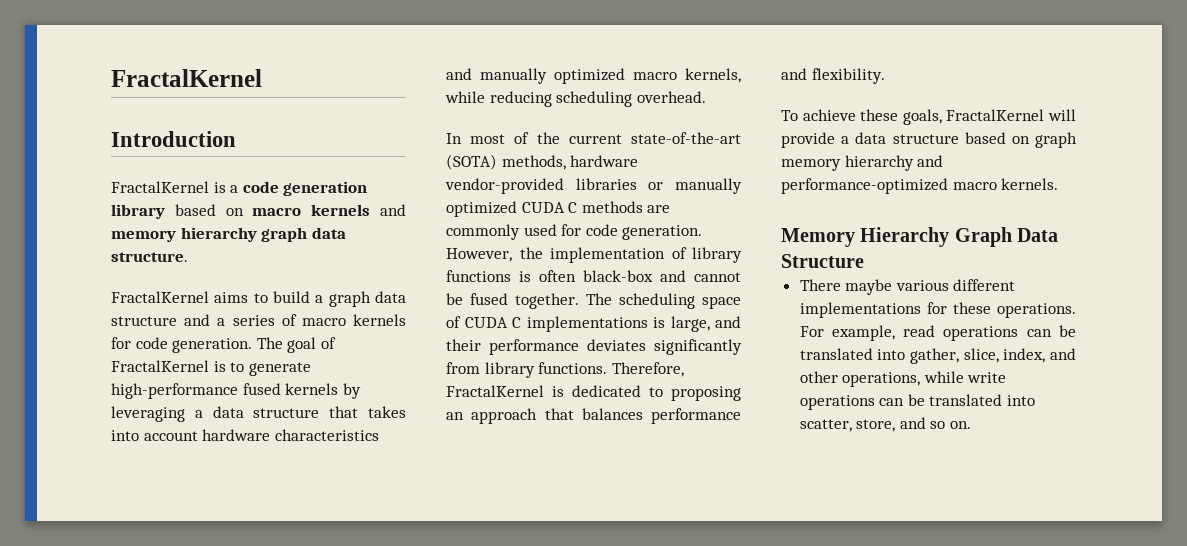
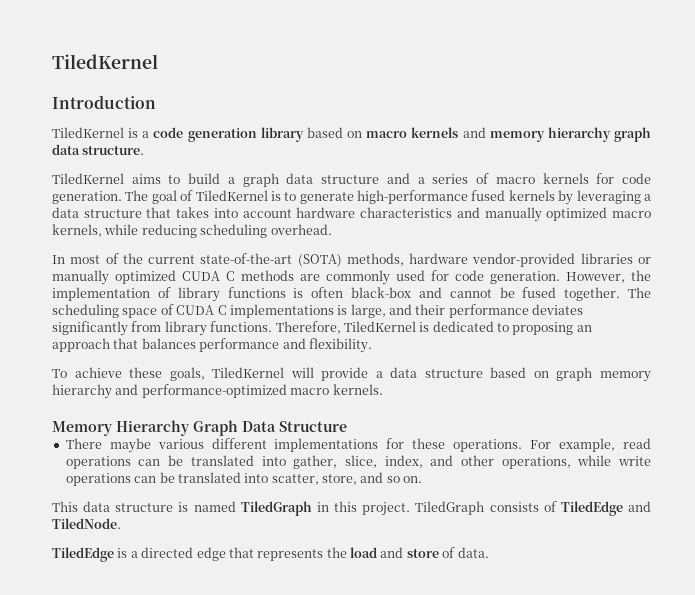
[111,69,262,87] FractalKernel -> [52,54,158,69] TiledKernel
[111,181,209,193] FractalKernel -> [52,127,124,138] TiledKernel
[111,291,209,303] FractalKernel -> [52,173,124,184] TiledKernel
[111,360,209,372] FractalKernel -> [195,190,268,201] TiledKernel
[446,385,544,397] FractalKernel -> [343,321,416,332] TiledKernel
[946,109,1045,121] FractalKernel -> [212,367,285,378] TiledKernel
(972, 425) none -> [52,501,651,516] [52,518,121,529] [52,547,489,562] // This data structure is named TiledGraph in this project. TiledGraph consists of TiledEdge and TiledNode. // TiledEdge is a directed edge that represents the load and store of data.

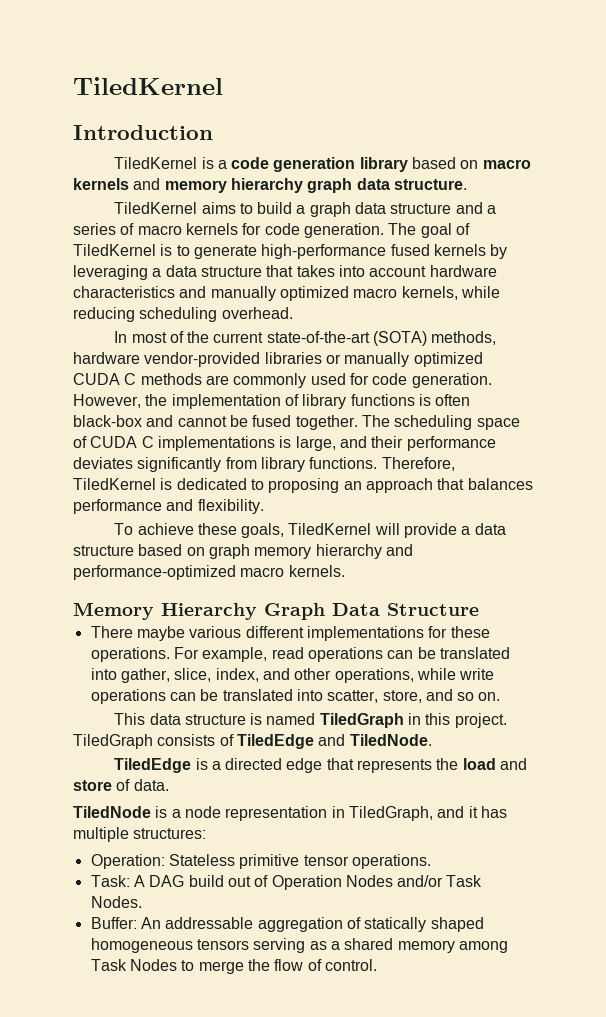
(489, 552) none -> [73,806,507,821] [73,827,207,842] [90,854,431,869] [90,875,483,890] [90,896,142,908] [90,917,484,932] [90,938,508,953] [90,959,377,974] // TiledNode is a node representation in TiledGraph, and it has multiple structures: // Operation: Stateless primitive tensor operations. // Task: A DAG build out of Operation Nodes and/or Task Nodes. // Buffer: An addressable aggregation of statically shaped homogeneous tensors serving as a shared memory among Task Nodes to merge the flow of control.

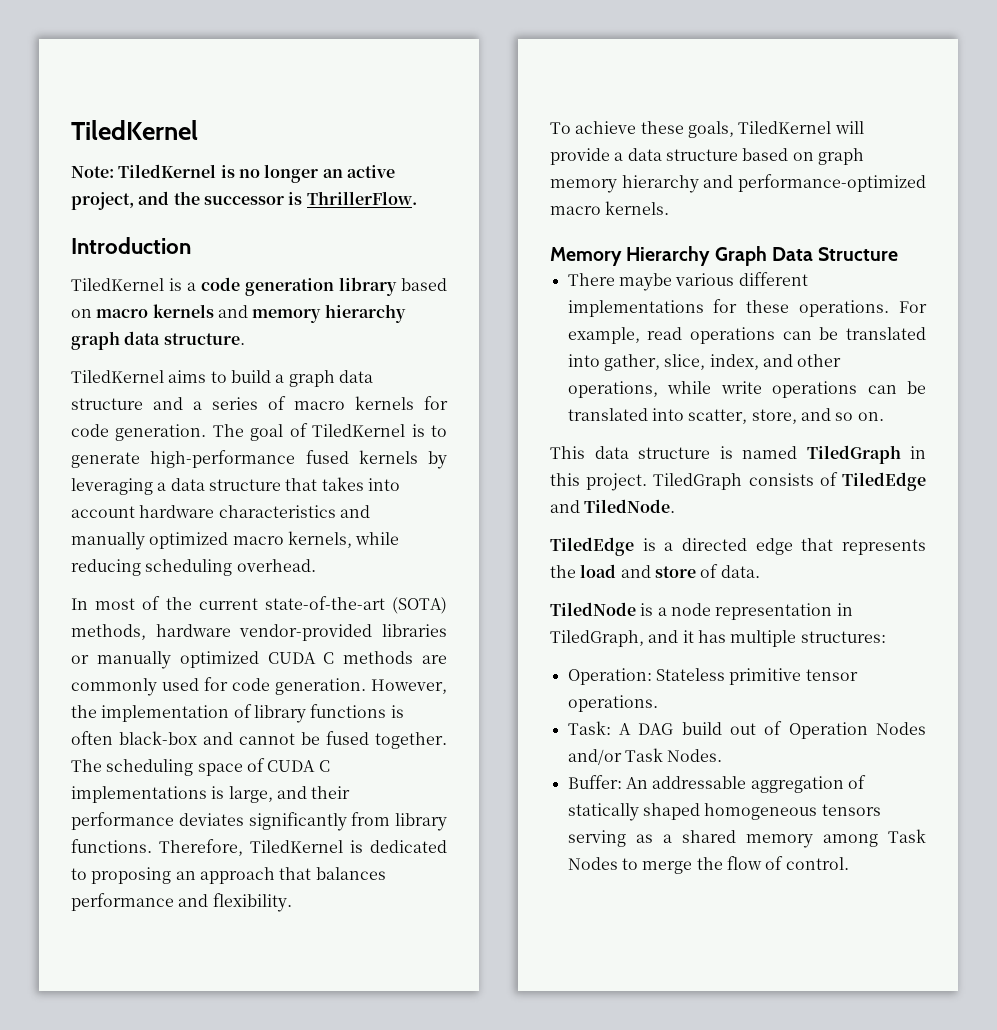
[73,77,223,95] TiledKernel -> [71,120,198,140] [71,164,395,183] [71,191,417,210] TiledKernel // Note: TiledKernel is no longer an active project, and the successor is ThrillerFlow.

